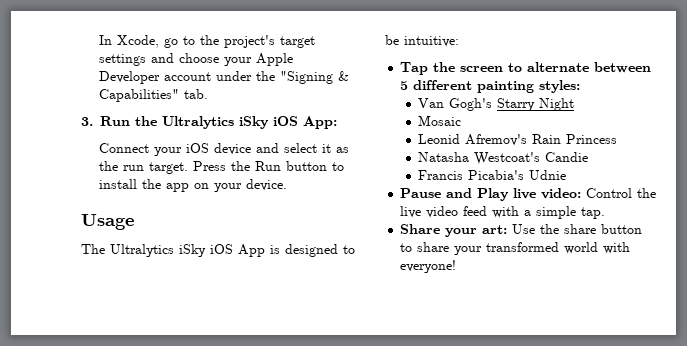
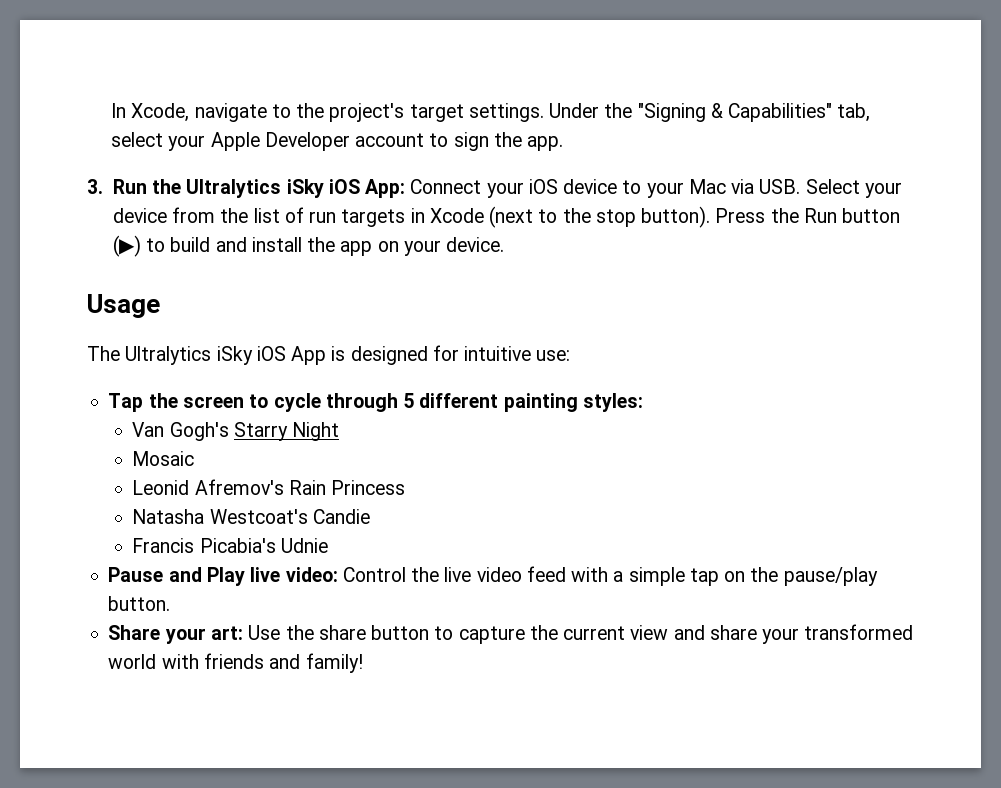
[163,38,178,48] go -> [194,103,267,122] navigate
[98,53,293,66] [98,71,349,84] [98,89,208,102] settings and choose your Apple Developer account under the "Signing & Capabilities" tab. -> [468,103,871,122] [110,132,564,151] settings. Under the "Signing & Capabilities" tab, select your Apple Developer account to sign the app.
(337, 122) // -> (406, 188) none
[255,143,349,153] [98,161,344,174] and select it as the run target. Press the Run button to -> [622,179,902,198] [112,206,901,228] [112,235,247,257] to your Mac via USB. Select your device from the list of run targets in Xcode (next to the stop button). Press the Run button (▶) to build and
[343,245,355,254] [385,35,459,47] to be intuitive: -> [432,345,571,361] for intuitive use:
[527,62,652,73] alternate between -> [273,393,398,412] cycle through
[581,207,606,219] tap. -> [689,567,878,586] [108,596,171,611] tap on the pause/play button.
(413, 247) none -> [458,625,705,644] capture the current view and
[400,260,457,273] everyone! -> [203,653,363,673] friends and family!

